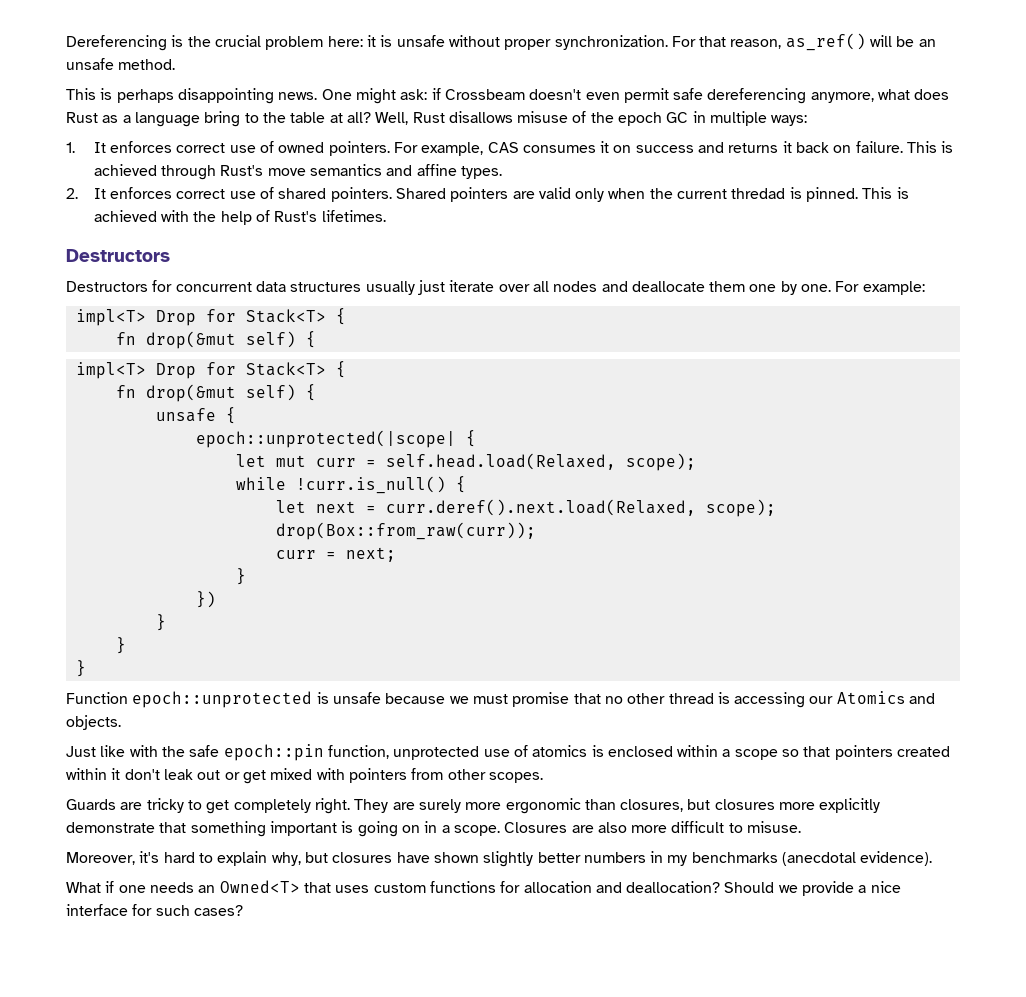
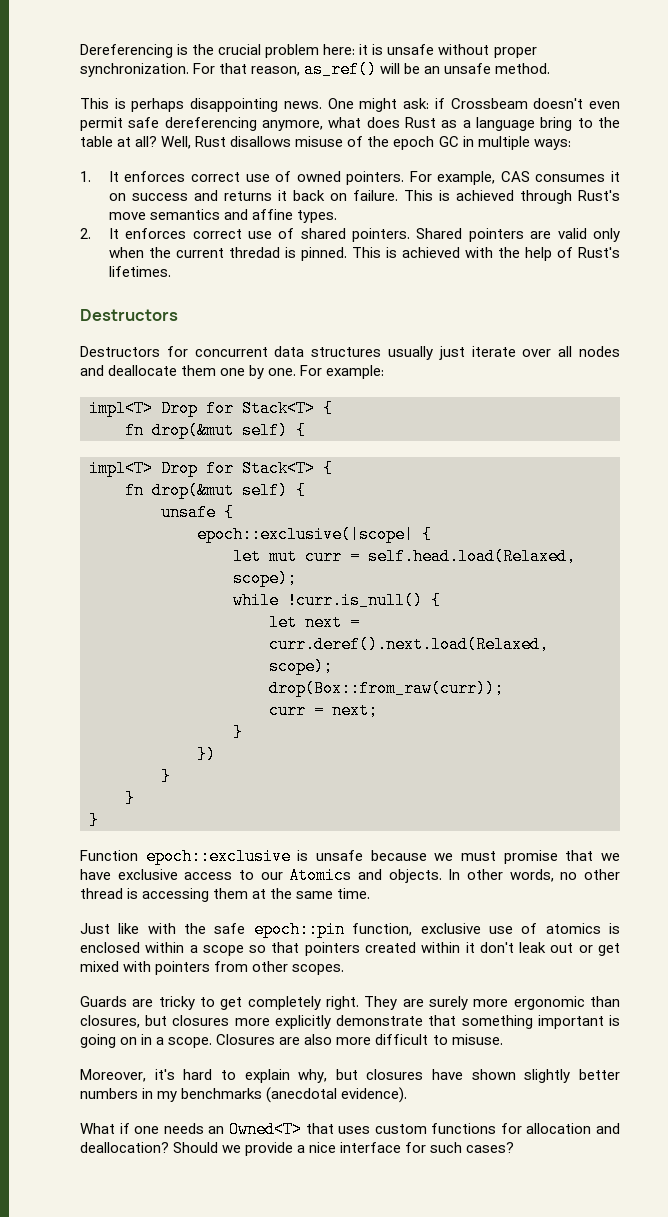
[195,430,456,448] epoch::unprotected(|scope| -> [197,526,414,543] epoch::exclusive(|scope|
[132,691,313,708] epoch::unprotected -> [145,848,291,865] epoch::exclusive
(601, 698) none -> [601,853,621,861] [80,867,554,884] we have exclusive access to our Atomics and objects. In other words,
[809,691,936,704] [66,715,121,730] our Atomics and objects. -> [213,888,371,899] them at the same time.
[393,746,480,760] unprotected -> [420,923,481,934] exclusive

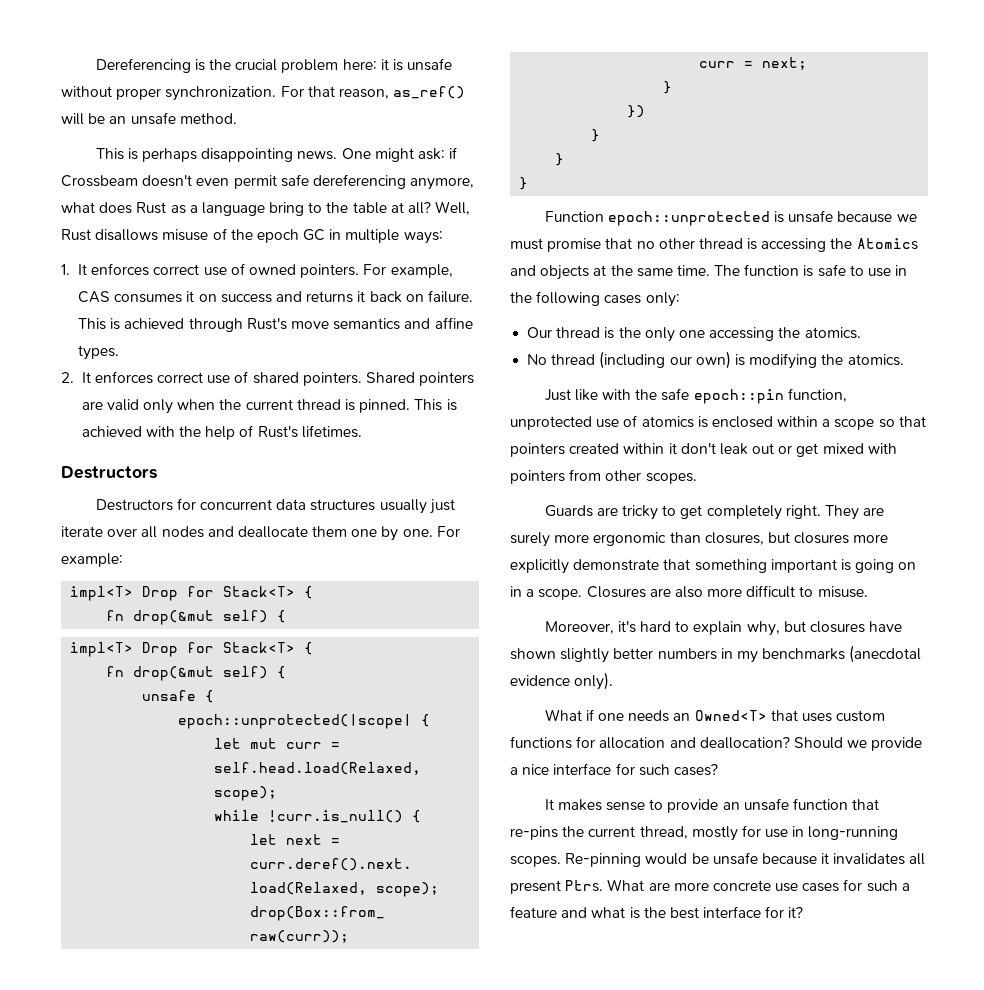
[228,247,280,258] thredad -> [296,399,341,410] thread
[197,526,414,543] epoch::exclusive(|scope| -> [178,714,413,729] epoch::unprotected(|scope|
[145,848,291,865] epoch::exclusive -> [607,211,770,226] epoch::unprotected
[601,853,621,861] [80,867,554,884] we have exclusive access to our Atomics and objects. In other words, -> (633, 243) none
[213,888,249,899] them -> [830,238,918,250] [510,265,590,280] the Atomics and objects
(371, 893) none -> [714,264,908,277] [510,291,680,307] [527,327,861,342] [527,351,904,369] The function is safe to use in the following cases only: // Our thread is the only one accessing the atomics. // No thread (including our own) is modifying the atomics.
[420,923,481,934] exclusive -> [510,416,592,430] unprotected
[341,1087,408,1103] evidence). -> [510,672,614,690] evidence only).
(515, 1147) none -> [544,798,880,813] [510,825,899,841] [510,852,926,867] [510,879,910,894] [510,906,804,919] // It makes sense to provide an unsafe function that re-pins the current thread, mostly for use in long-running scopes. Re-pinning would be unsafe because it invalidates all present Ptrs. What are more concrete use cases for such a feature and what is the best interface for it?

